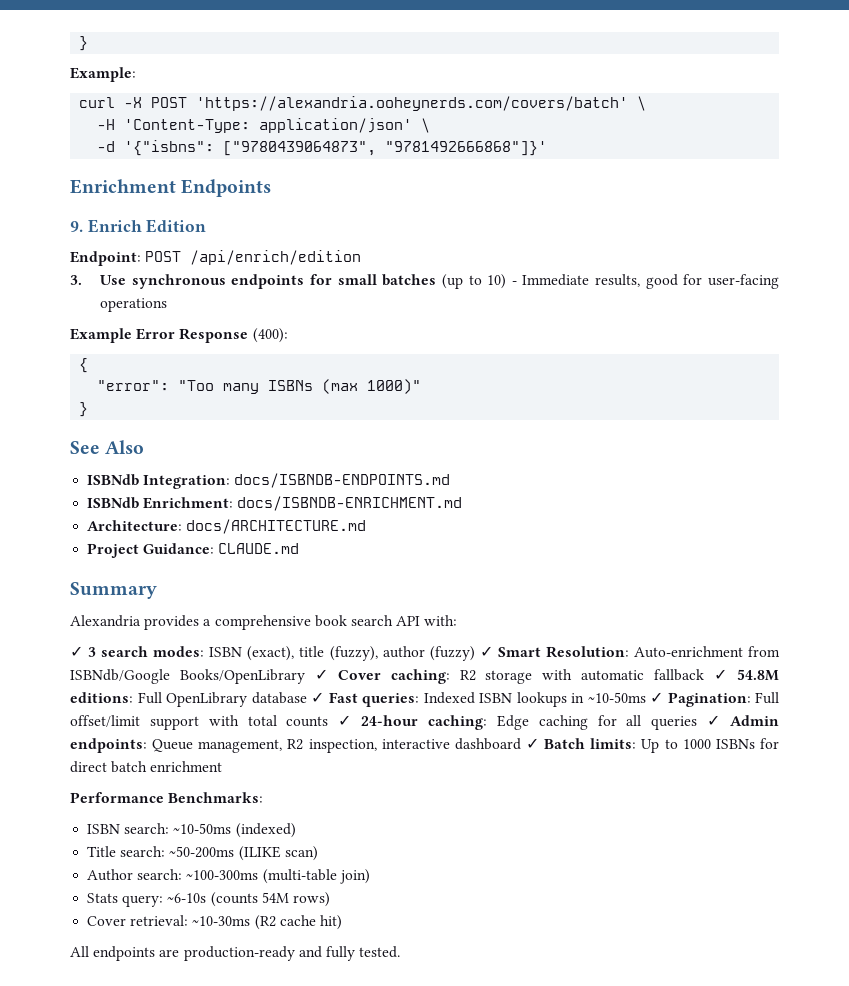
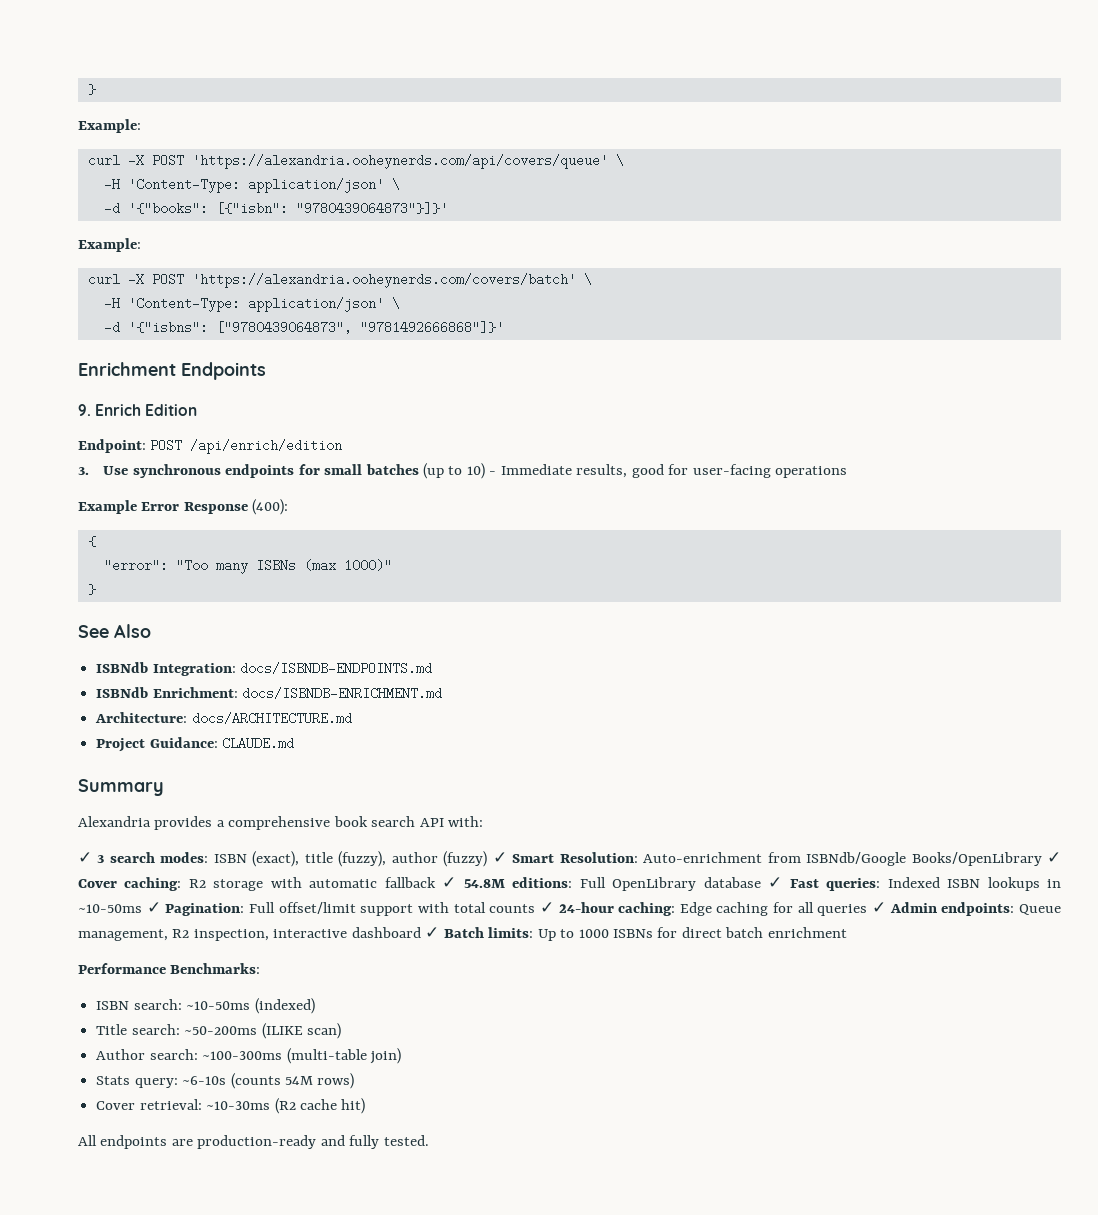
(136, 74) none -> [87,154,624,169] [103,178,400,193] [103,202,448,215] [78,238,141,252] // curl -X POST 'https://alexandria.ooheynerds.com/api/covers/queue' \ // -H 'Content-Type: application/json' \ // -d '{"books": [{"isbn": "9780439064873"}]}' // Example:

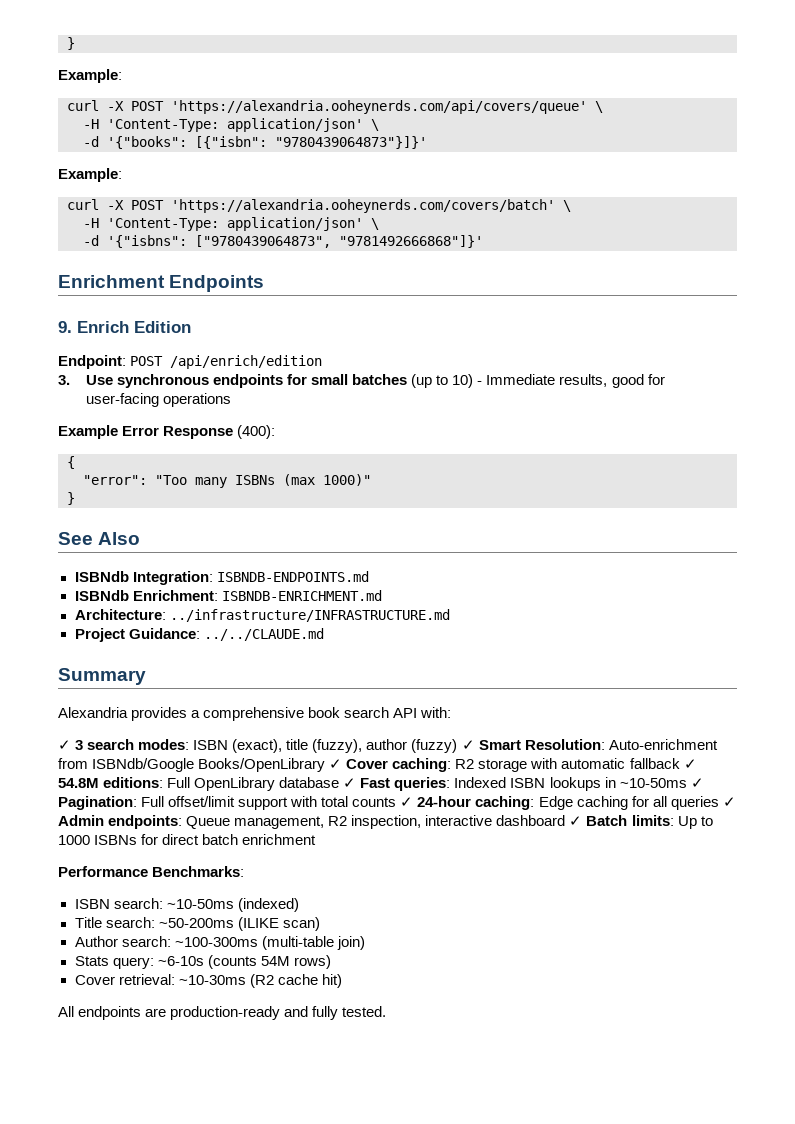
[240,662,433,675] docs/ISBNDB-ENDPOINTS.md -> [216,571,369,582] ISBNDB-ENDPOINTS.md
[242,687,443,700] docs/ISBNDB-ENRICHMENT.md -> [221,590,382,601] ISBNDB-ENRICHMENT.md
[191,712,352,725] docs/ARCHITECTURE.md -> [169,609,450,622] ../infrastructure/INFRASTRUCTURE.md
[222,737,295,750] CLAUDE.md -> [203,628,324,641] ../../CLAUDE.md

